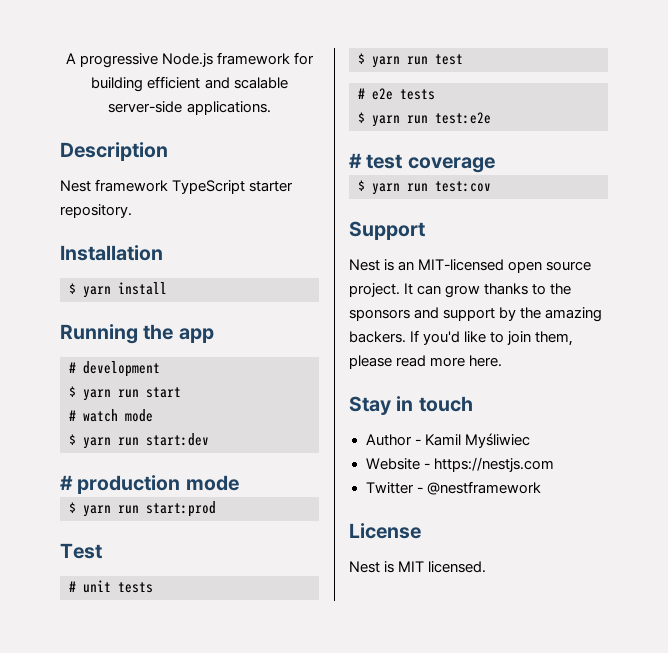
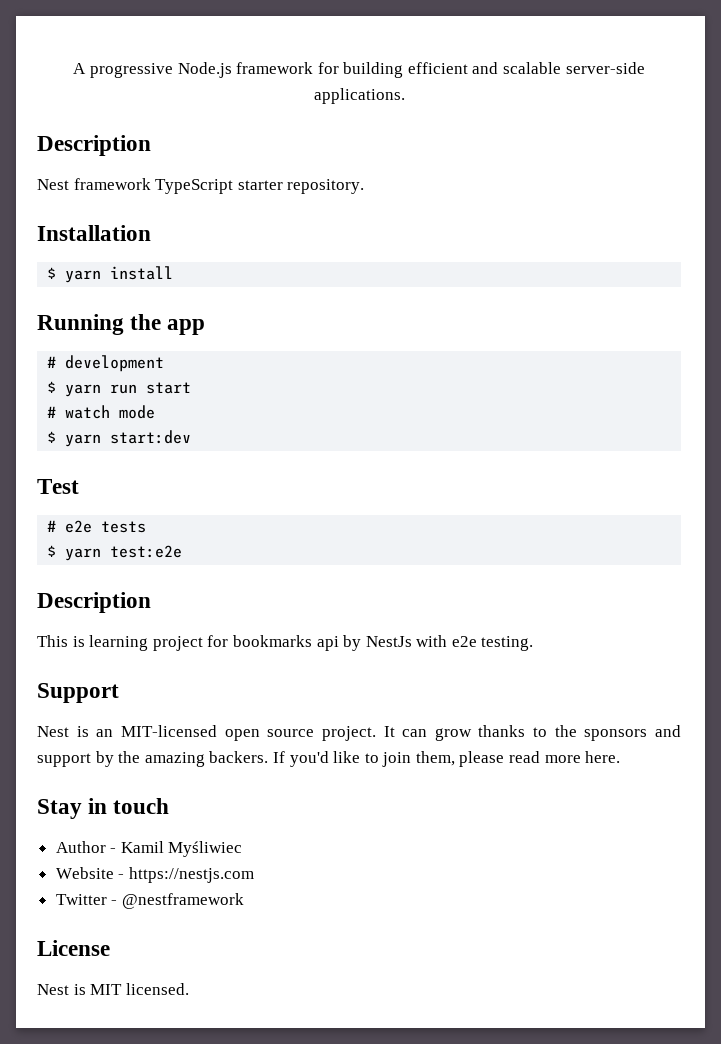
[118,437,139,446] run -> (102, 440) none
[60,475,239,494] [69,501,216,517] [60,543,102,559] [69,580,153,593] [358,53,463,68] # production mode // $ yarn run start:prod // Test // # unit tests // $ yarn run test -> [37,479,79,494] Test
[407,115,428,124] run -> (102, 554) none
[349,153,495,173] [358,180,491,195] # test coverage // $ yarn run test:cov -> [37,592,151,613] [37,635,534,651] Description // This is learning project for bookmarks api by NestJs with e2e testing.

